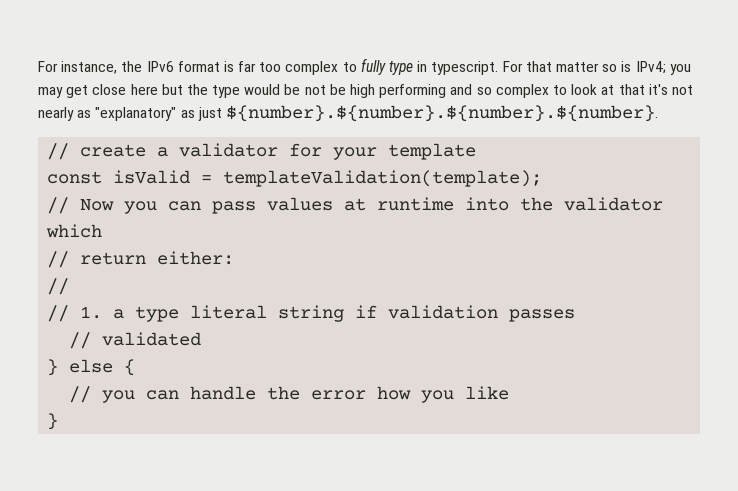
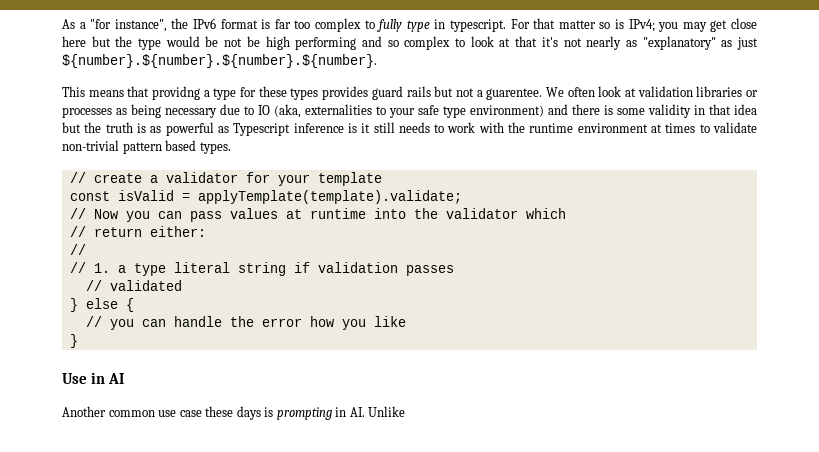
[38,61,118,74] For instance, -> [62,19,167,32] As a "for instance",
(658, 113) none -> [62,86,758,100] [62,104,757,118] [62,122,758,136] [62,140,231,154] // This means that providng a type for these types provides guard rails but not a guarentee. We often look at validation libraries or processes as being necessary due to IO (aka, externalities to your safe type environment) and there is some validity in that idea but the truth is as powerful as Typescript inference is it still needs to work with the runtime environment at times to validate non-trivial pattern based types.
[223,170,543,187] templateValidation(template); -> [197,190,462,204] applyTemplate(template).validate;
(59, 421) none -> [62,372,124,384] [62,406,406,420] // Use in AI // Another common use case these days is prompting in AI. Unlike

